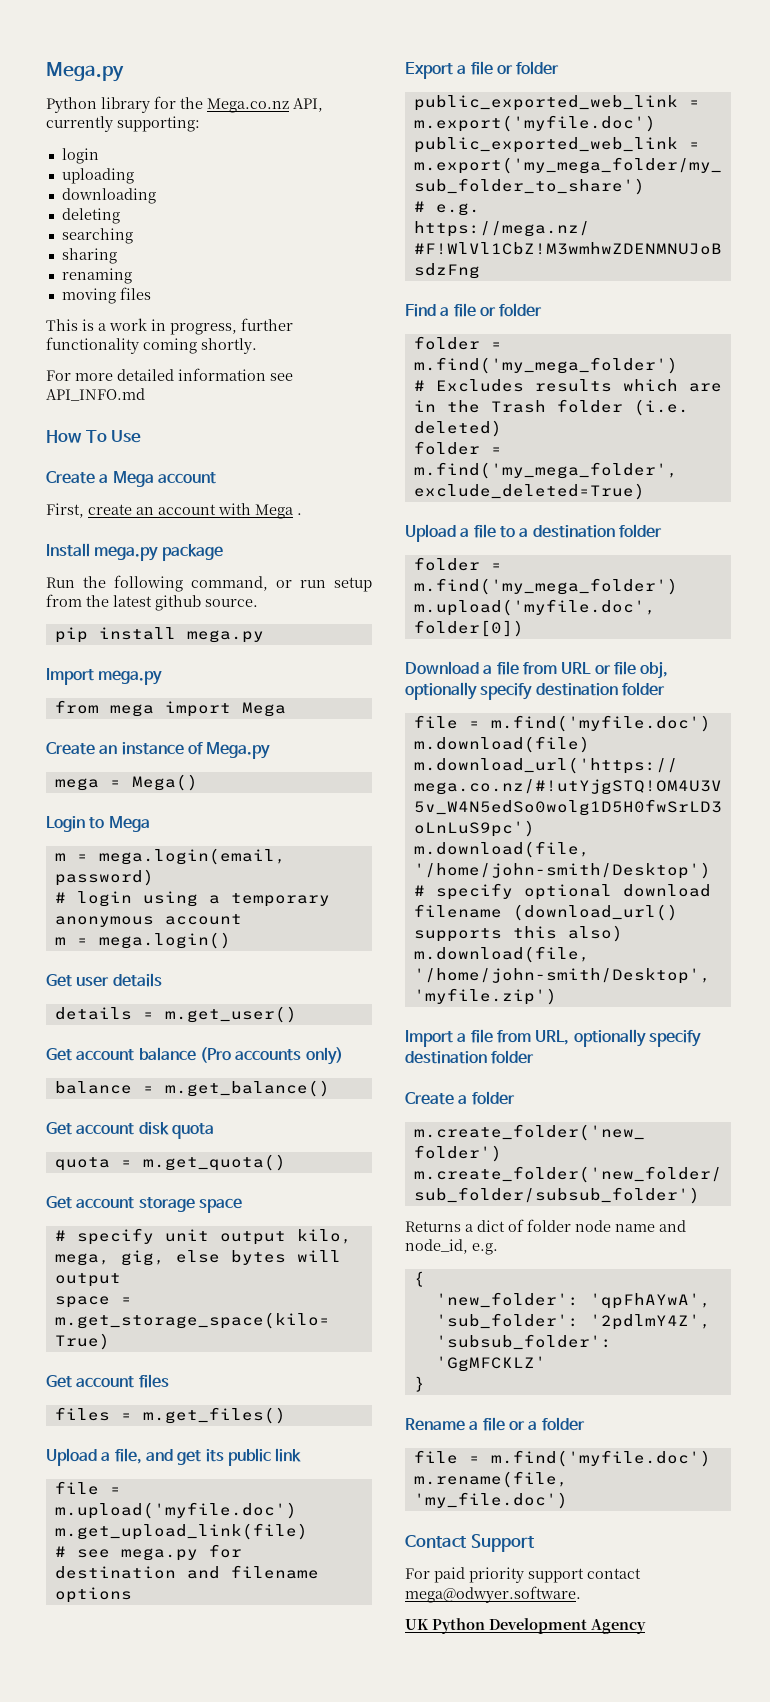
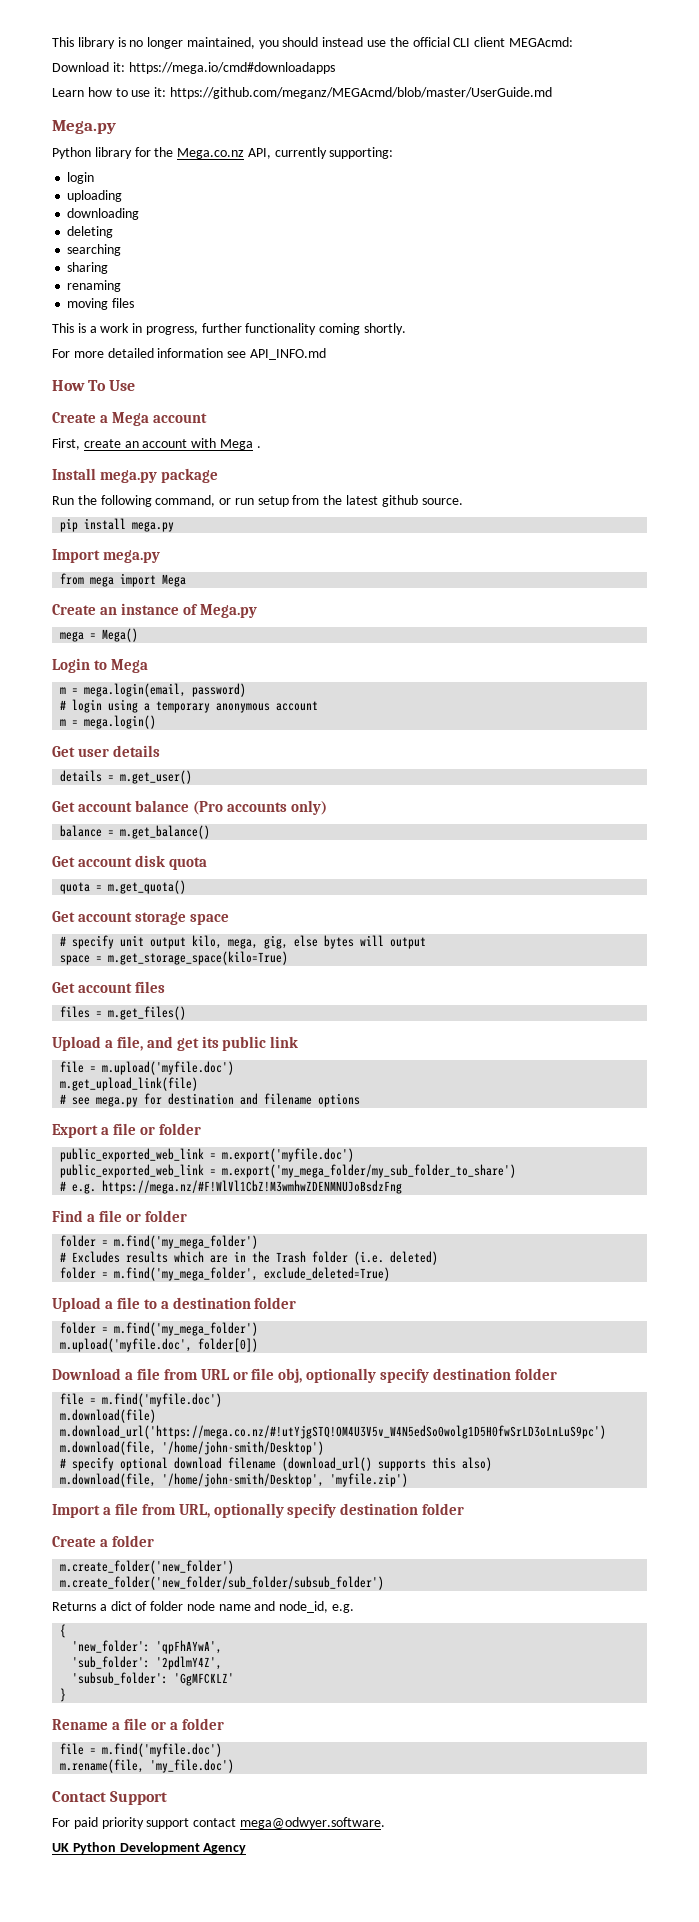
(46, 72) none -> [52,37,573,49] [52,62,335,74] [52,87,552,99] This library is no longer maintained, you should instead use the official CLI client MEGAcmd: // Download it: https://mega.io/cmd#downloadapps // Learn how to use it: https://github.com/meganz/MEGAcmd/blob/master/UserGuide.md //

